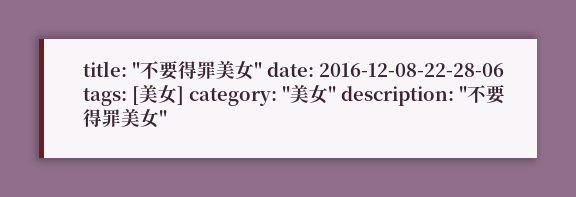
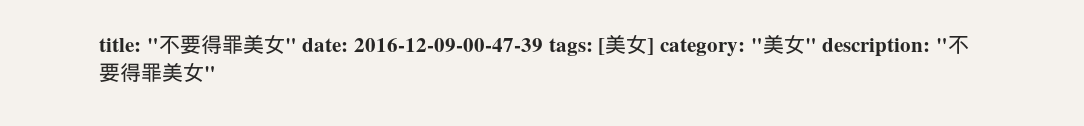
[319,63,504,77] 2016-12-08-22-28-06 -> [354,38,544,52] 2016-12-09-00-47-39

